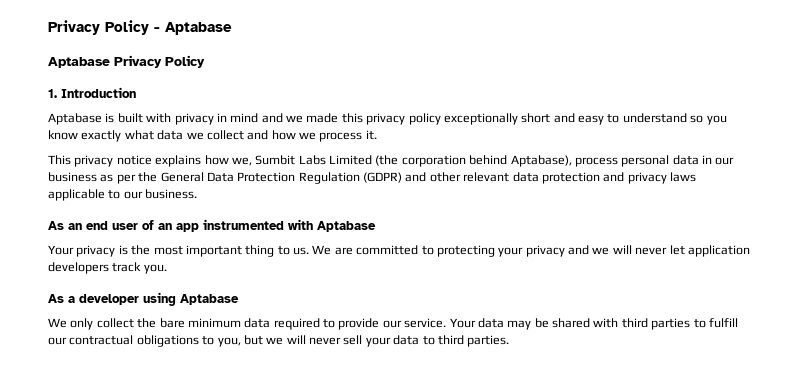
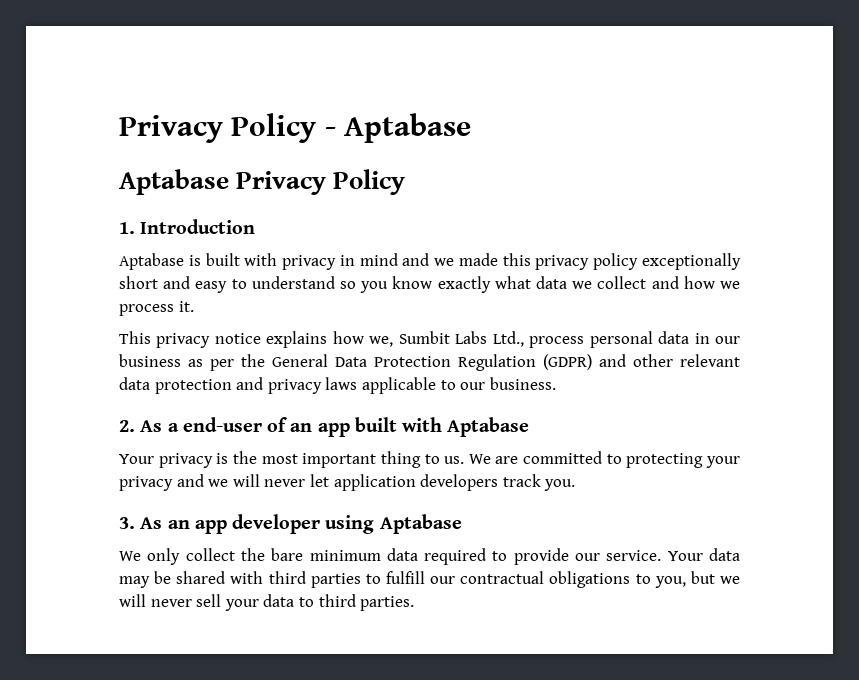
[329,155,572,167] Limited (the corporation behind Aptabase), -> [492,331,524,347] Ltd.,
[48,221,138,230] As an end user -> [119,417,262,432] 2. As a end-user
[203,219,284,230] instrumented -> [354,417,397,432] built
[48,294,75,303] As a -> [119,517,227,534] 3. As an app

